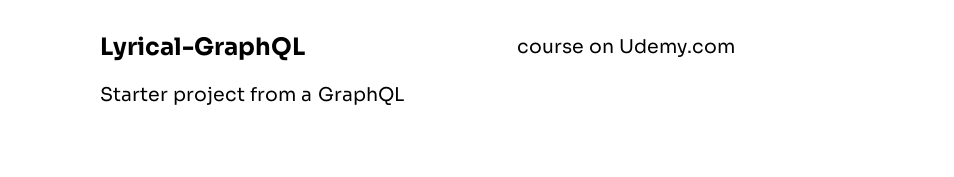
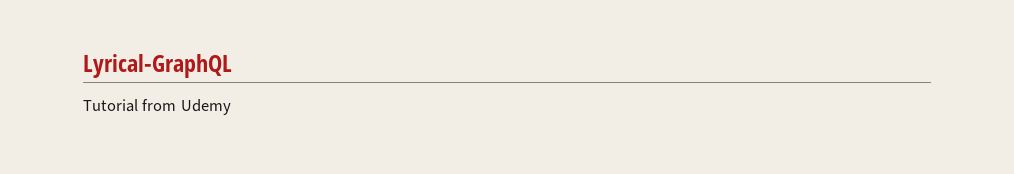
[100,86,404,106] [517,39,736,57] Starter project from a GraphQL course on Udemy.com -> [83,99,231,115] Tutorial from Udemy

